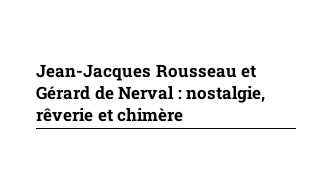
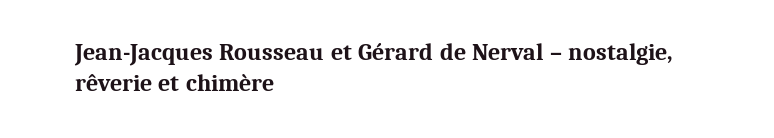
[177,90,182,99] : -> [549,52,562,60] –

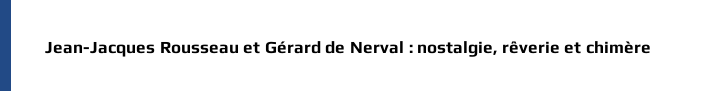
[549,52,562,60] – -> [408,44,413,53] :

